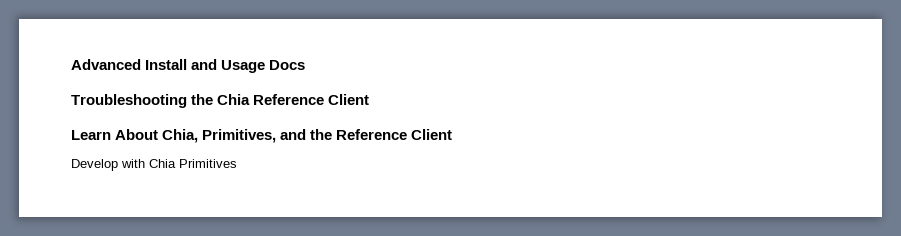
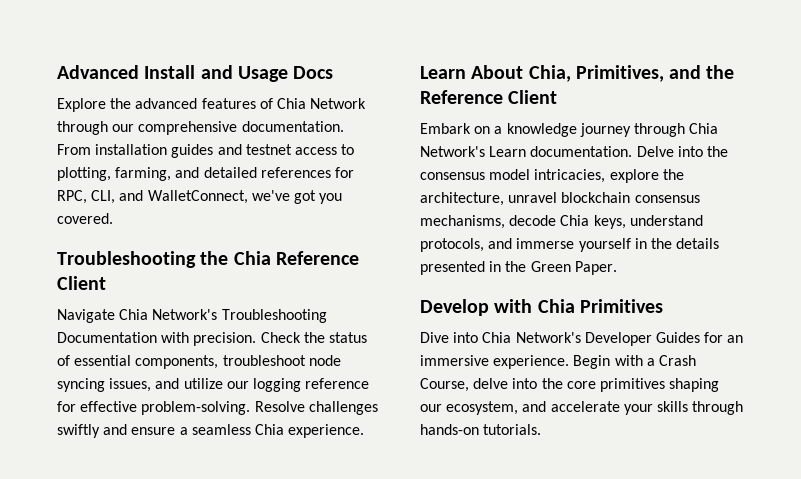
(306, 65) none -> [57,98,367,112] [57,121,344,135] [57,144,355,158] [57,167,354,181] [57,190,343,204] [57,213,113,224] // Explore the advanced features of Chia Network through our comprehensive documentation. From installation guides and testnet access to plotting, farming, and detailed references for RPC, CLI, and WalletConnect, we've got you covered.
(370, 99) none -> [57,309,327,323] [57,332,367,346] [57,355,341,369] [57,378,370,392] [57,401,378,415] [57,424,365,438] // Navigate Chia Network's Troubleshooting Documentation with precision. Check the status of essential components, troubleshoot node syncing issues, and utilize our logging reference for effective problem-solving. Resolve challenges swiftly and ensure a seamless Chia experience.
[71,159,237,171] Develop with Chia Primitives -> [420,123,719,137] [420,146,728,157] [420,169,684,183] [420,192,700,206] [420,215,703,229] [420,238,720,252] [420,261,617,275] [420,299,663,316] [420,332,744,346] [420,355,696,369] [420,378,720,392] [420,401,744,415] [420,424,542,435] Embark on a knowledge journey through Chia Network's Learn documentation. Delve into the consensus model intricacies, explore the architecture, unravel blockchain consensus mechanisms, decode Chia keys, understand protocols, and immerse yourself in the details presented in the Green Paper. // Develop with Chia Primitives // Dive into Chia Network's Developer Guides for an immersive experience. Begin with a Crash Course, delve into the core primitives shaping our ecosystem, and accelerate your skills through hands-on tutorials.

